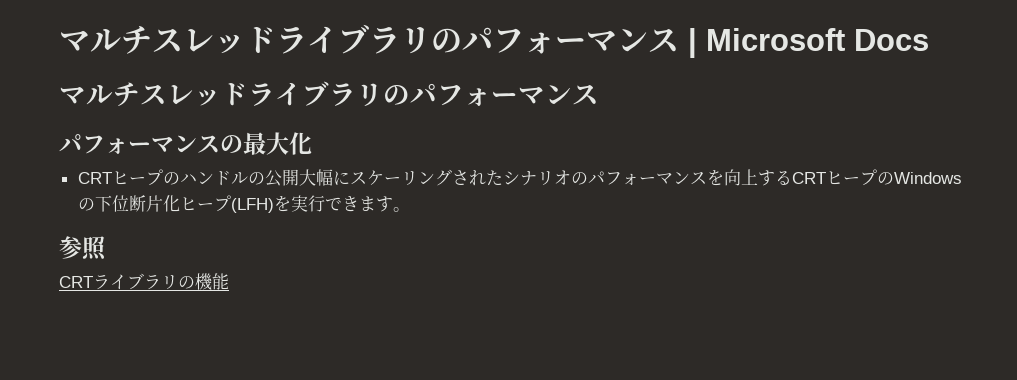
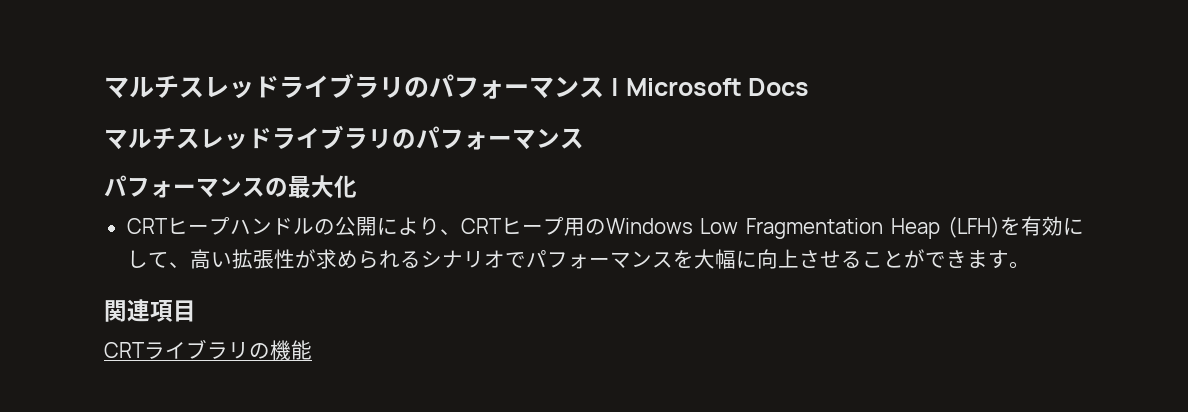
[162,172,180,185] の -> (230, 226) none
[298,169,503,186] 大幅にスケーリングされた -> [376,216,1085,239] [126,249,421,269] により、CRTヒープ用のWindows Low Fragmentation Heap (LFH)を有効にして、高い拡張性が求められる
[570,172,588,185] の -> [504,252,526,268] で
[723,169,962,186] [77,195,325,213] 向上するCRTヒープのWindowsの下位断片化ヒープ(LFH)を実行 -> [693,249,925,269] 大幅に向上させることが
[59,236,107,261] 参照 -> [104,299,196,322] 関連項目

